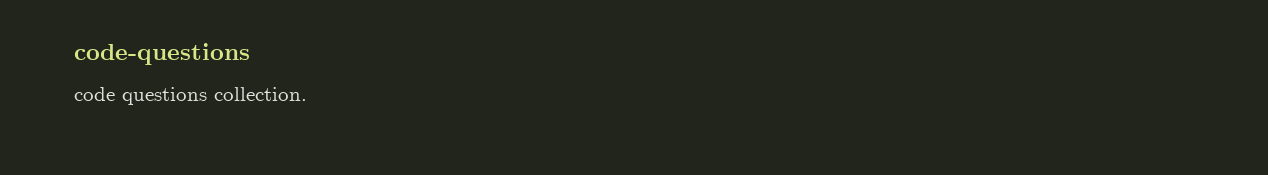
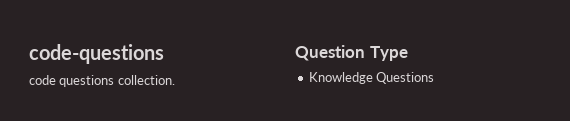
(307, 94) none -> [295,45,408,61] [308,72,435,84] // Question Type // Knowledge Questions

